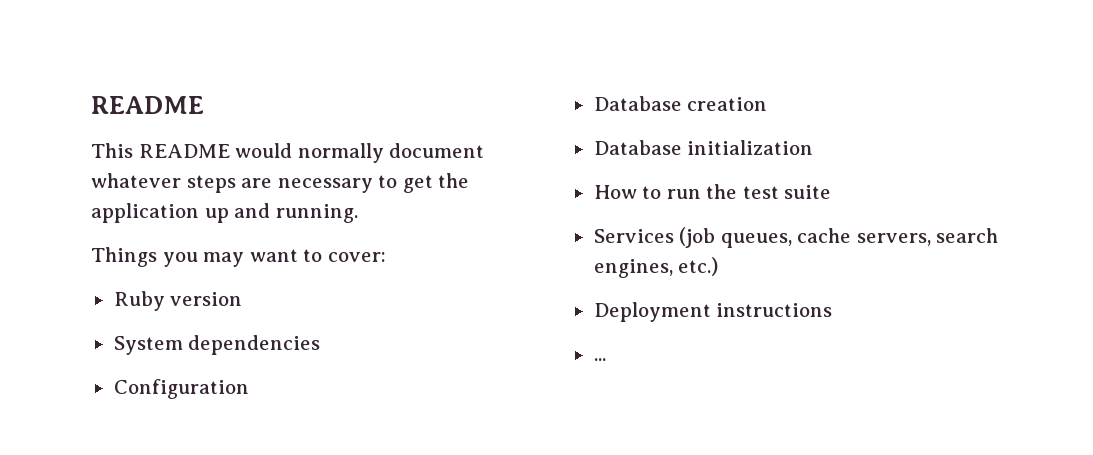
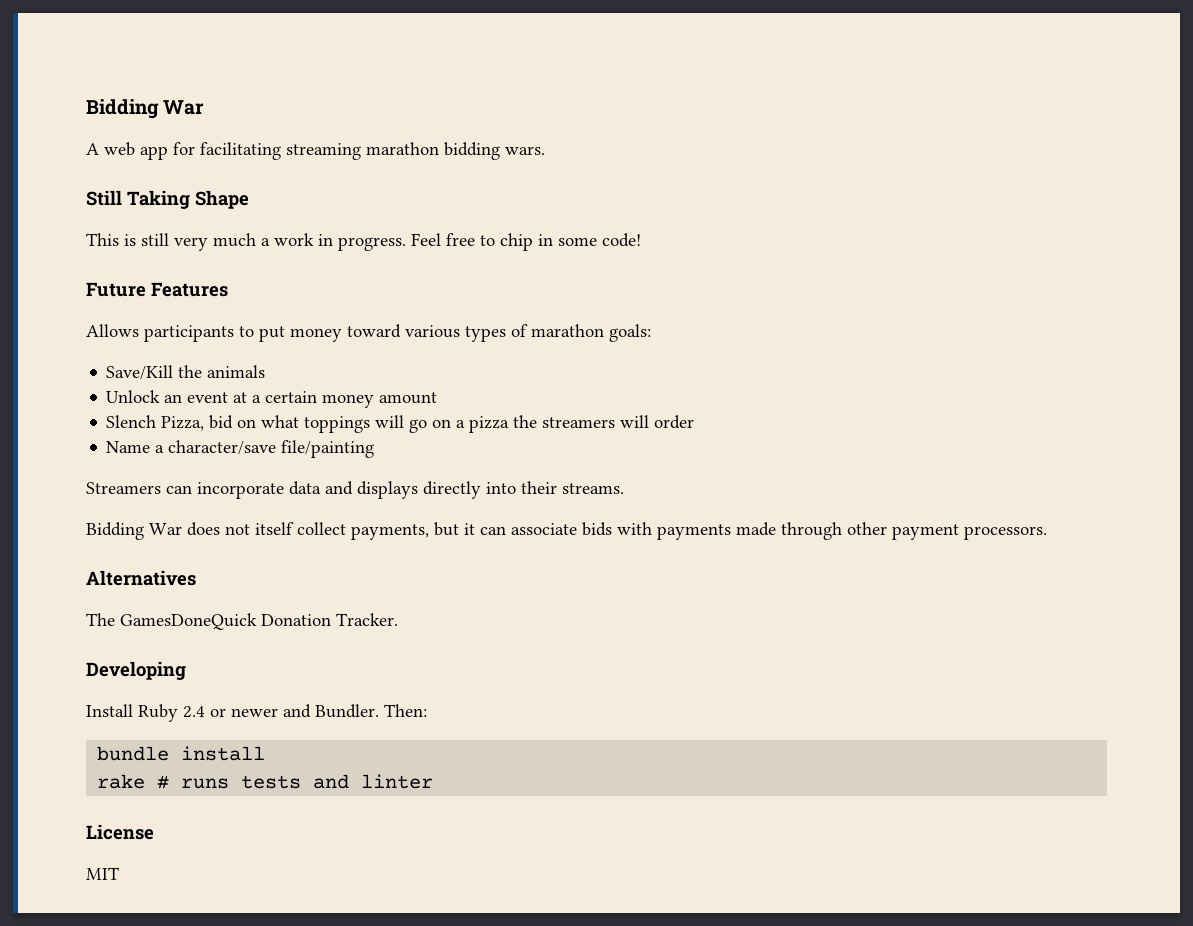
[91,96,204,114] [91,143,485,163] [91,173,470,193] [91,203,358,223] [91,247,386,267] [113,291,243,311] [113,335,321,355] [113,379,249,399] [593,96,768,111] [593,140,814,155] [593,184,832,199] [593,227,999,248] [593,257,719,278] [593,302,833,322] [593,358,606,361] README // This README would normally document whatever steps are necessary to get the application up and running. // Things you may want to cover: // Ruby version // System dependencies // Configuration // Database creation // Database initialization // How to run the test suite // Services (job queues, cache servers, search engines, etc.) // Deployment instructions // ... -> [86,99,205,119] [86,142,545,160] [86,190,249,209] [86,233,641,251] [86,282,228,297] [86,324,651,342] [106,365,266,380] [106,390,438,408] [106,415,695,433] [106,440,375,458] [86,481,624,499] [86,522,1047,540] [86,570,196,586] [86,613,398,630] [86,661,186,680] [86,704,427,722] [97,746,266,761] [97,774,434,789] [86,824,154,840] [86,867,119,880] Bidding War // A web app for facilitating streaming marathon bidding wars. // Still Taking Shape // This is still very much a work in progress. Feel free to chip in some code! // Future Features // Allows participants to put money toward various types of marathon goals: // Save/Kill the animals // Unlock an event at a certain money amount // Slench Pizza, bid on what toppings will go on a pizza the streamers will order // Name a character/save file/painting // Streamers can incorporate data and displays directly into their streams. // Bidding War does not itself collect payments, but it can associate bids with payments made through other payment processors. // Alternatives // The GamesDoneQuick Donation Tracker. // Developing // Install Ruby 2.4 or newer and Bundler. Then: // bundle install // rake # runs tests and linter // License // MIT

